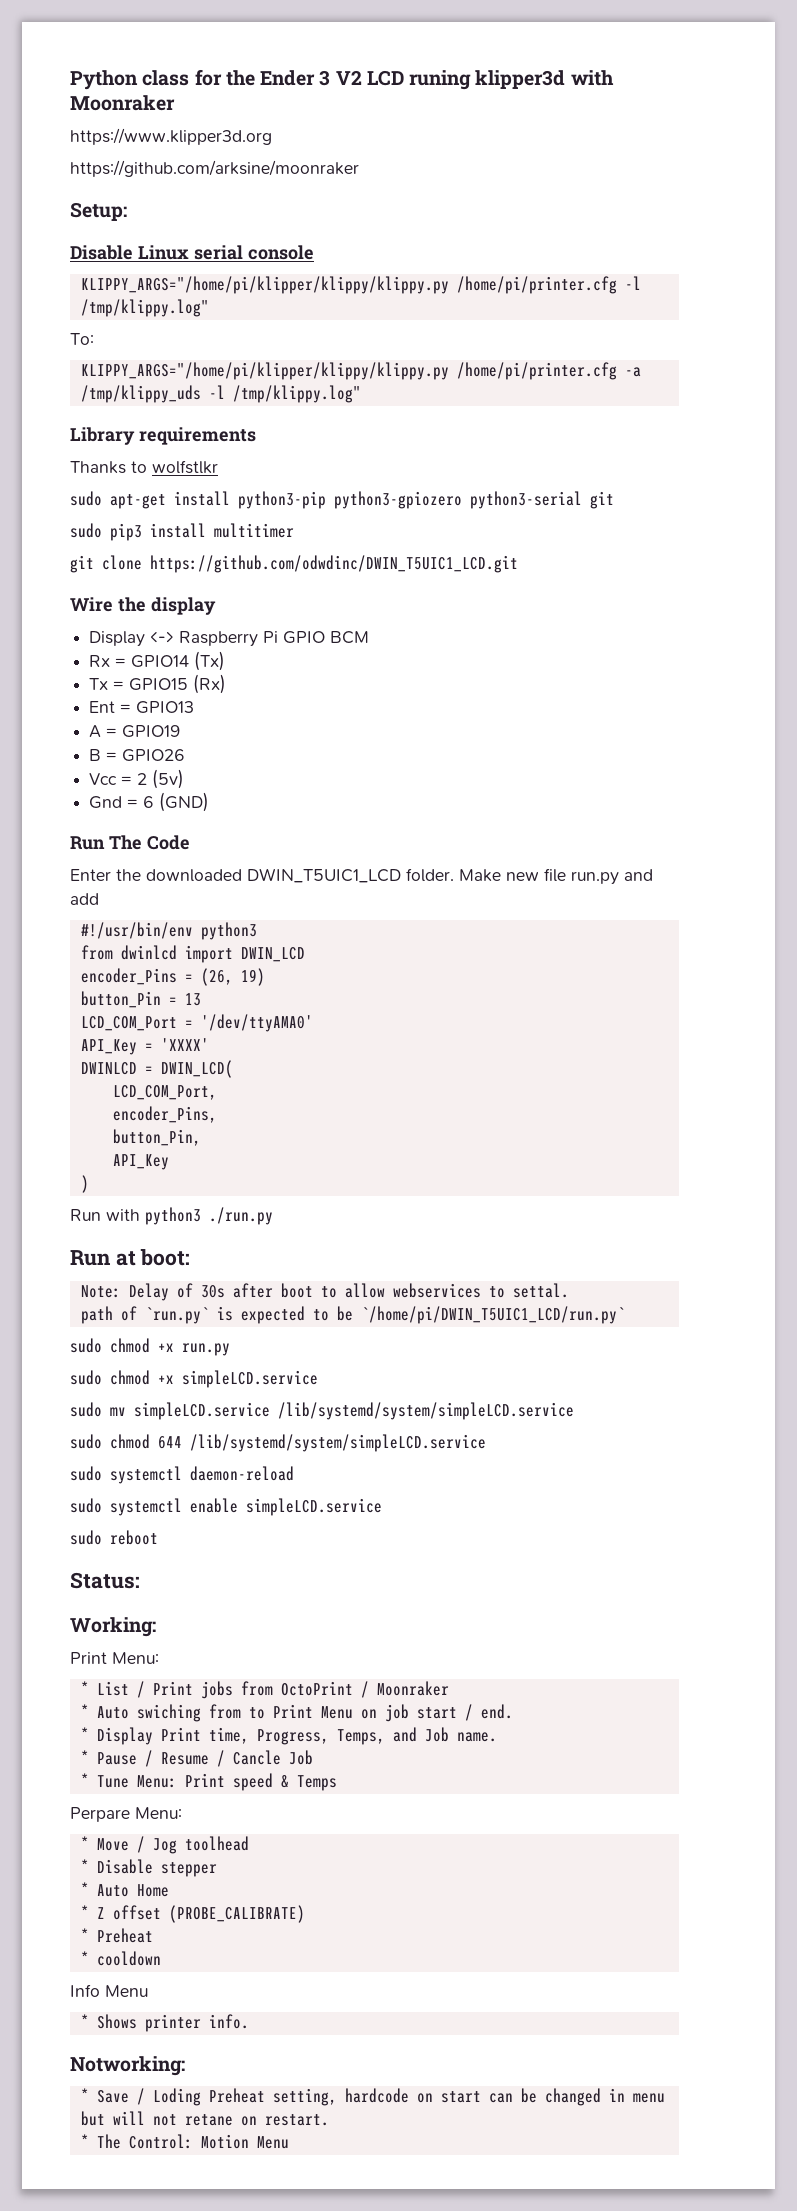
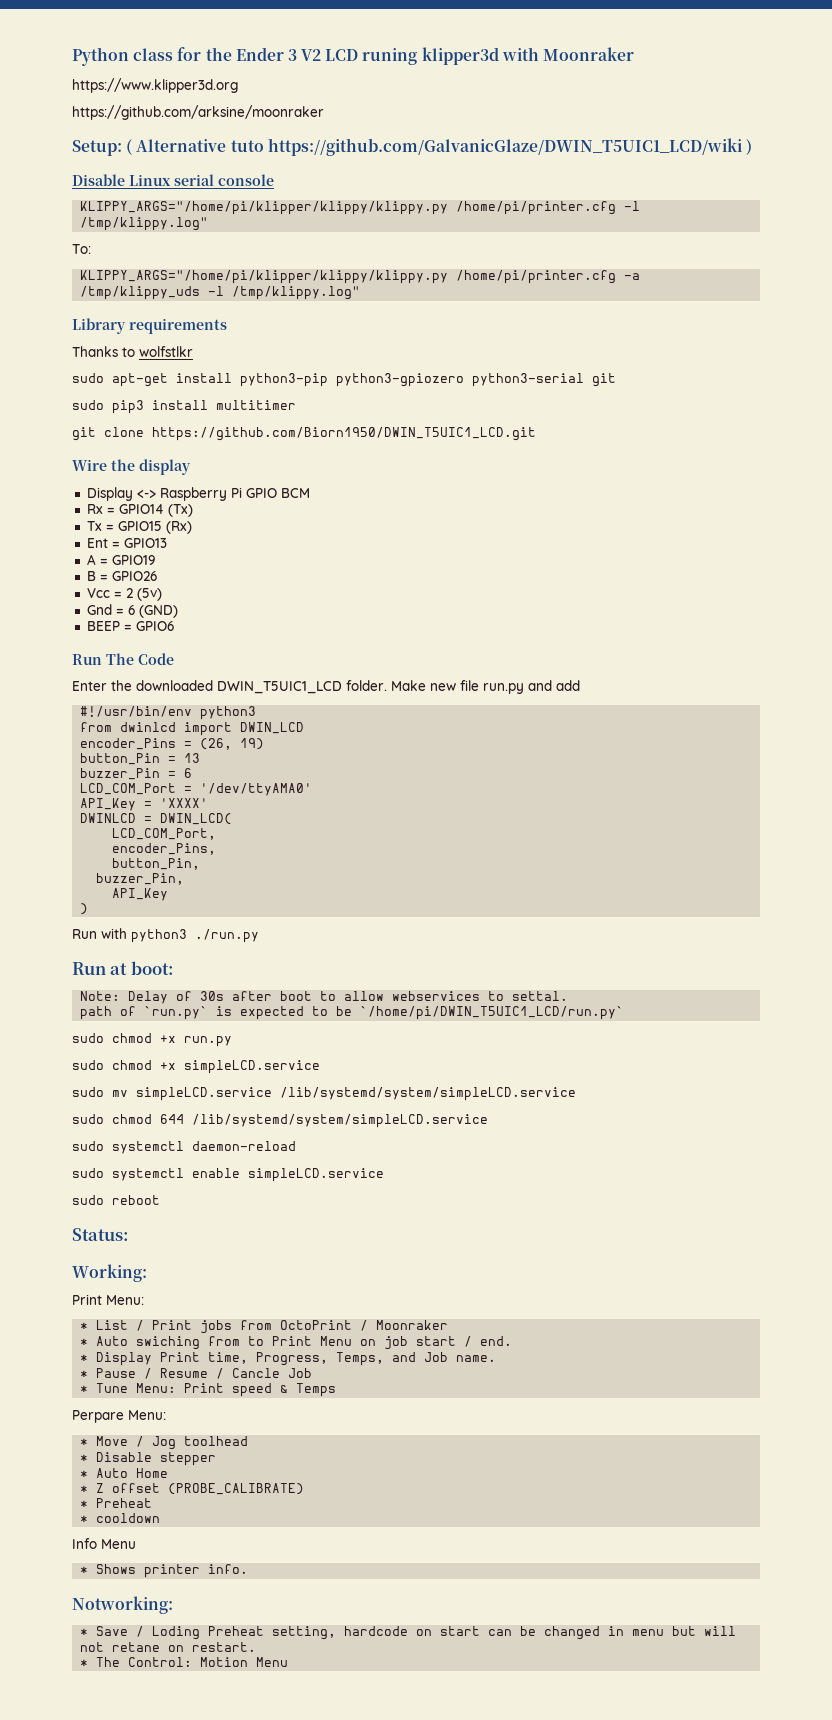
(127, 211) none -> [126,138,752,156] ( Alternative tuto https://github.com/GalvanicGlaze/DWIN_T5UIC1_LCD/wiki )
[150,555,518,573] https://github.com/odwdinc/DWIN_T5UIC1_LCD.git -> [152,427,536,441] https://github.com/Biorn1950/DWIN_T5UIC1_LCD.git
(210, 802) none -> [86,621,174,631] // BEEP = GPIO6
(201, 999) none -> [80,768,193,780] // buzzer_Pin = 6
(201, 1137) none -> [96,873,185,885] // buzzer_Pin,

